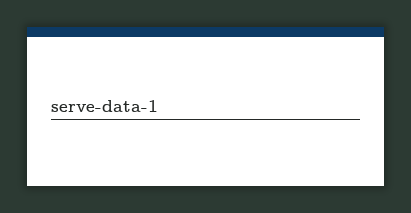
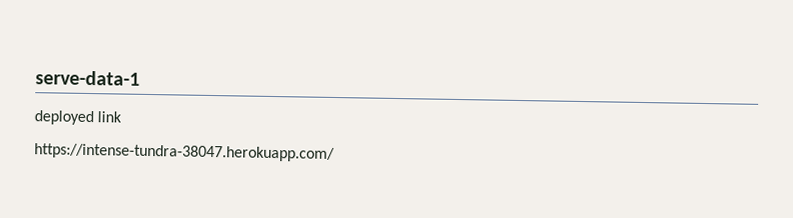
(158, 106) none -> [34,110,123,126] [34,143,335,162] // deployed link // https://intense-tundra-38047.herokuapp.com/

